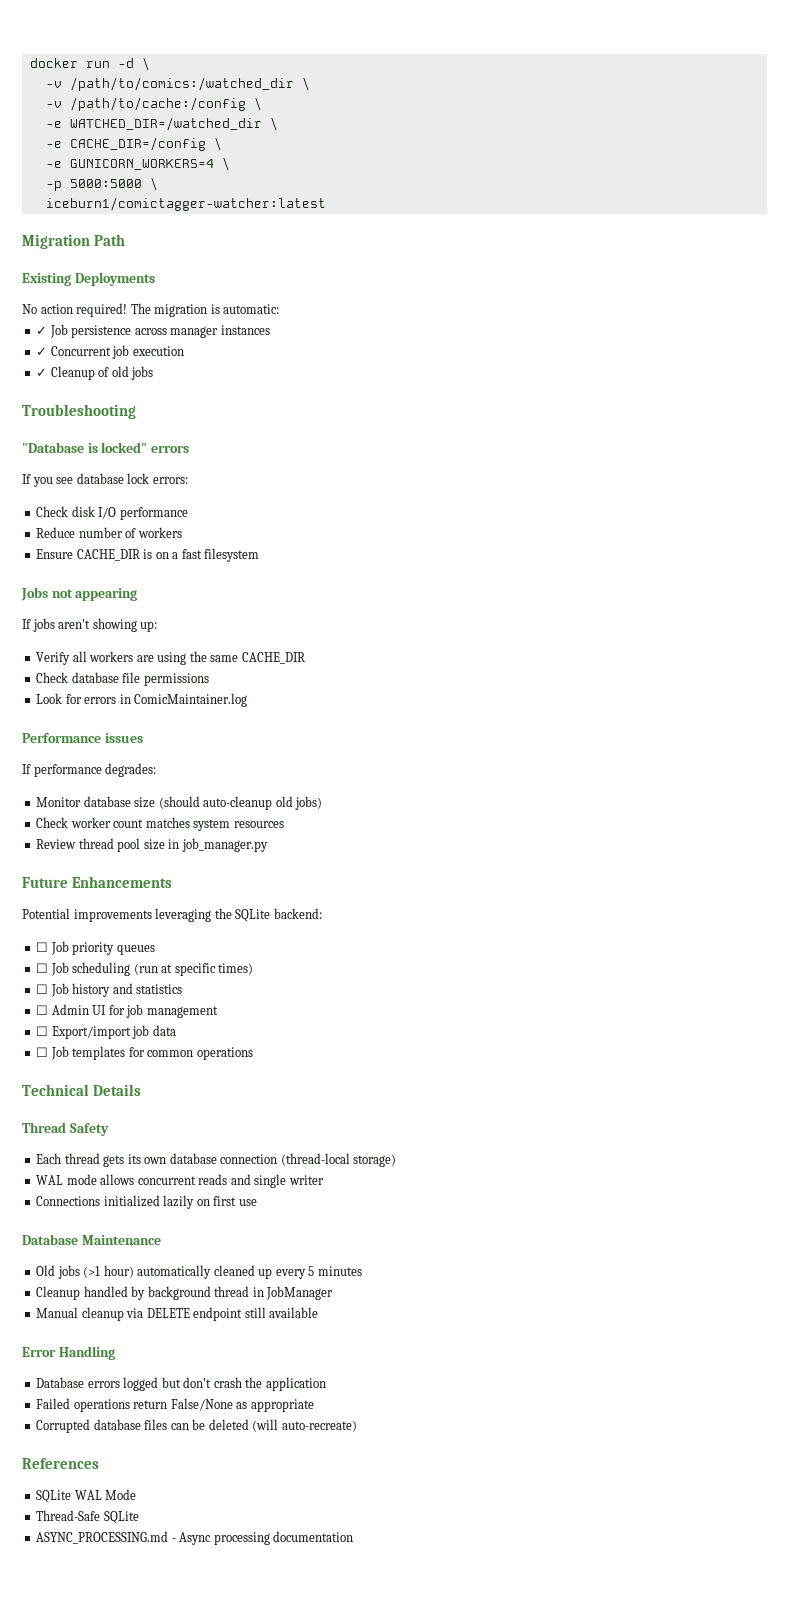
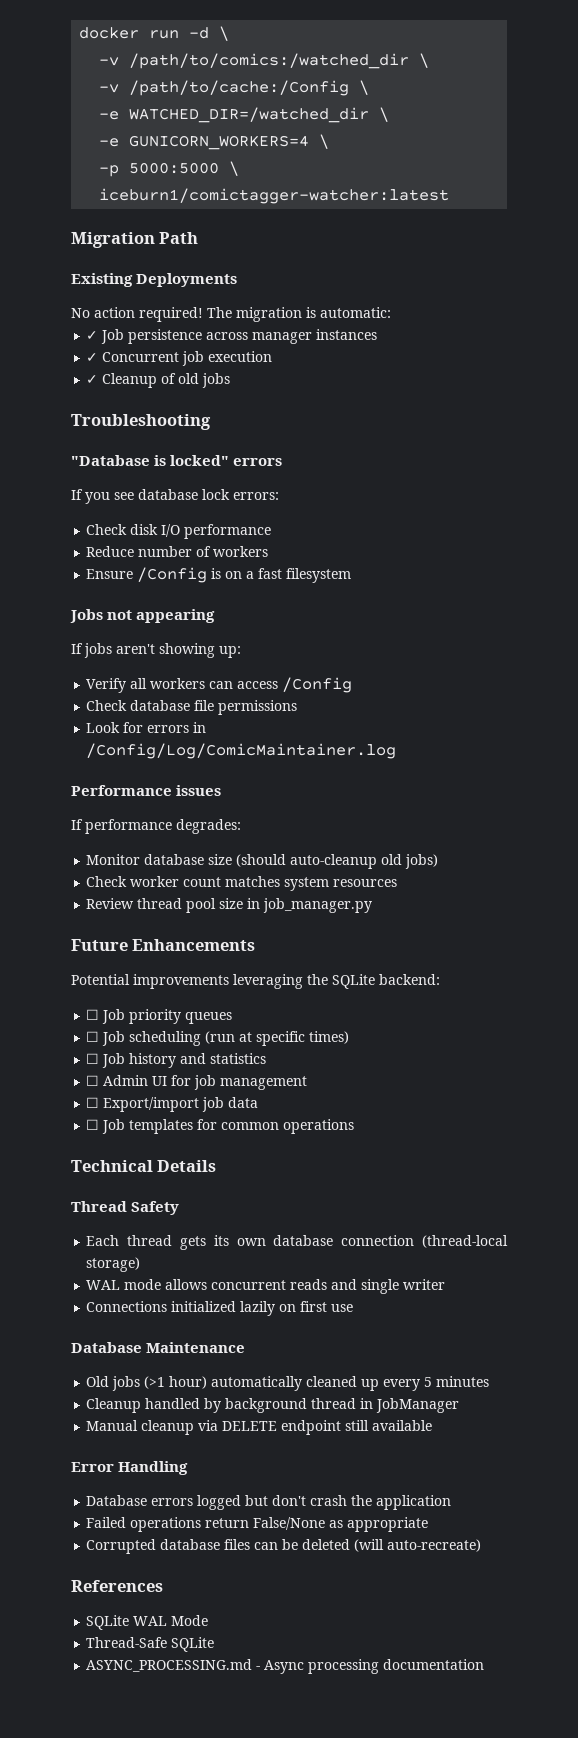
[69,97,246,111] /path/to/cache:/config -> [129,80,350,96] /path/to/cache:/Config
[45,137,222,151] // -e CACHE_DIR=/config \ -> (390, 114) none
[76,549,140,561] CACHE_DIR -> [137,567,208,583] /Config
[136,651,305,665] are using the same CACHE_DIR -> [209,677,353,693] can access /Config
[134,693,248,707] ComicMaintainer.log -> [86,743,397,759] /Config/Log/ComicMaintainer.log

